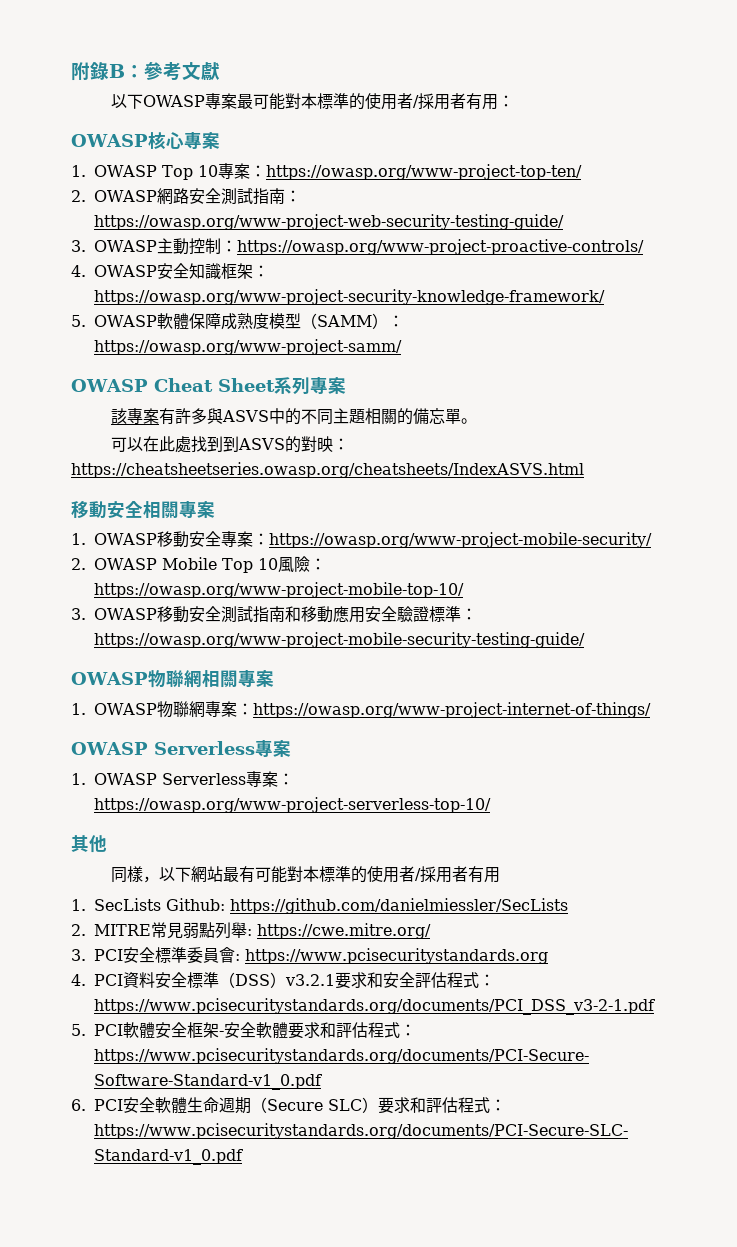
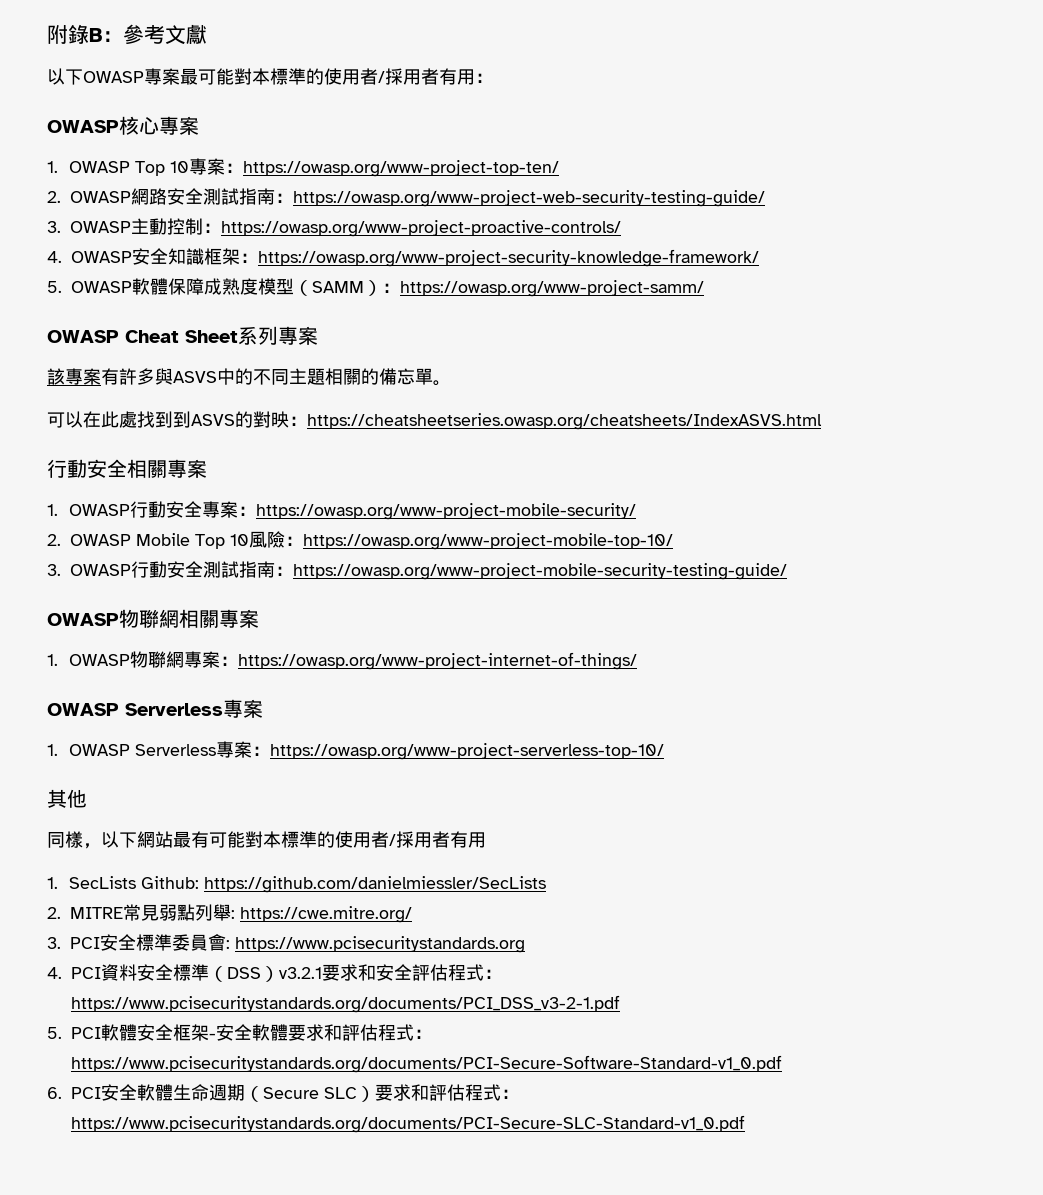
[71,500,89,519] 移 -> [47,459,67,478] 行
[156,531,173,547] 移 -> [129,501,148,518] 行
[156,606,173,622] 移 -> [131,561,149,578] 行
[284,606,461,623] 和移動應用安全驗證標準 -> (275, 569) none

